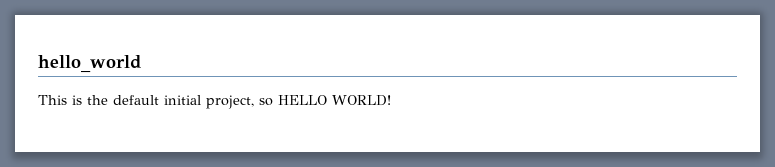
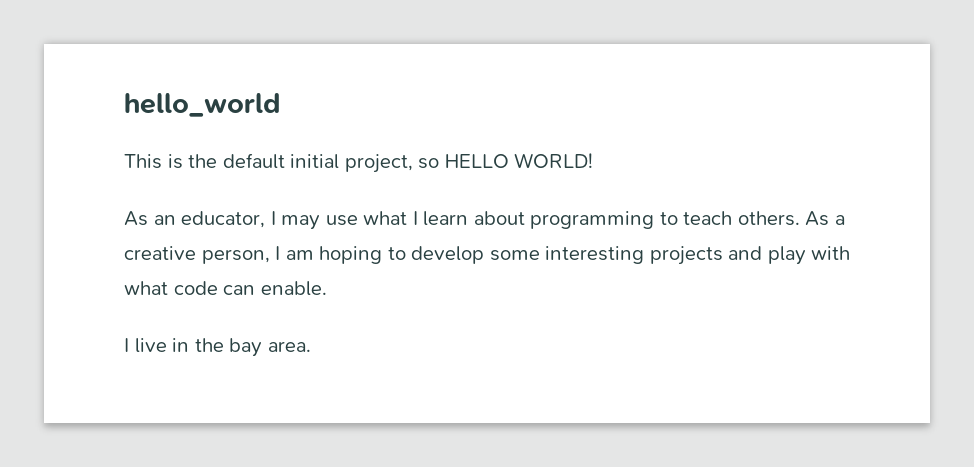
(391, 100) none -> [124,211,846,230] [124,246,851,265] [124,281,327,296] [124,338,311,357] // As an educator, I may use what I learn about programming to teach others. As a creative person, I am hoping to develop some interesting projects and play with what code can enable. // I live in the bay area.

